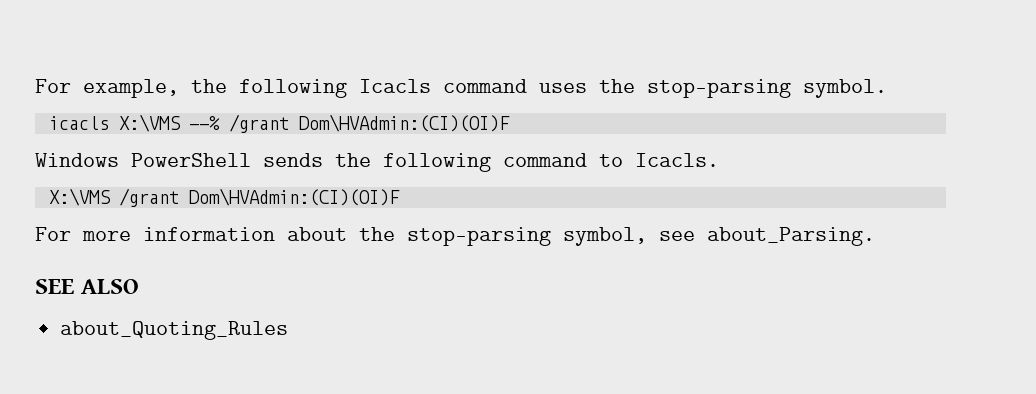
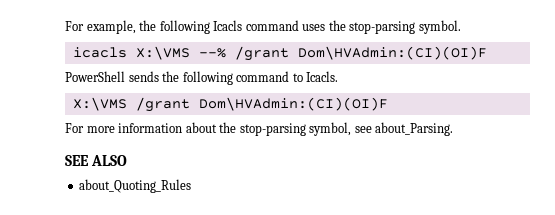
[35,153,119,167] Windows -> (487, 53) none

